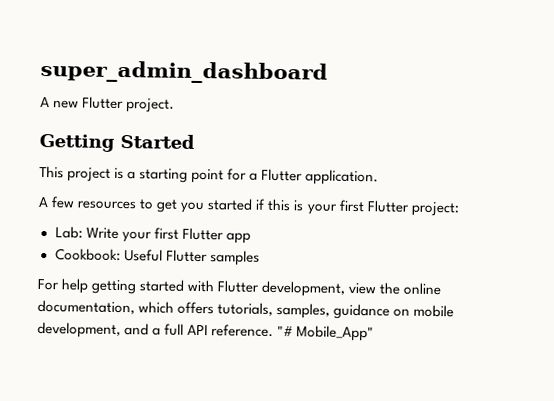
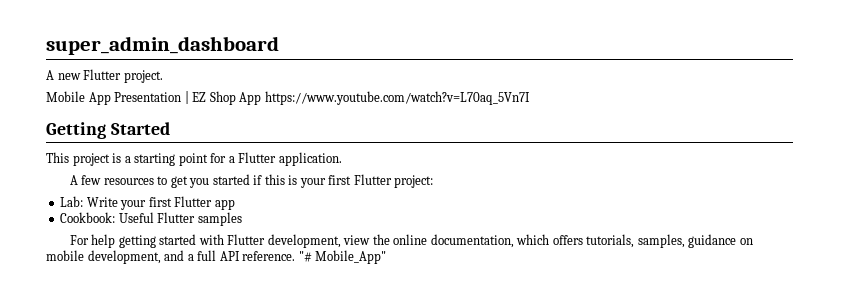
(176, 105) none -> [46,91,530,105] // Mobile App Presentation | EZ Shop App https://www.youtube.com/watch?v=L70aq_5Vn7I

